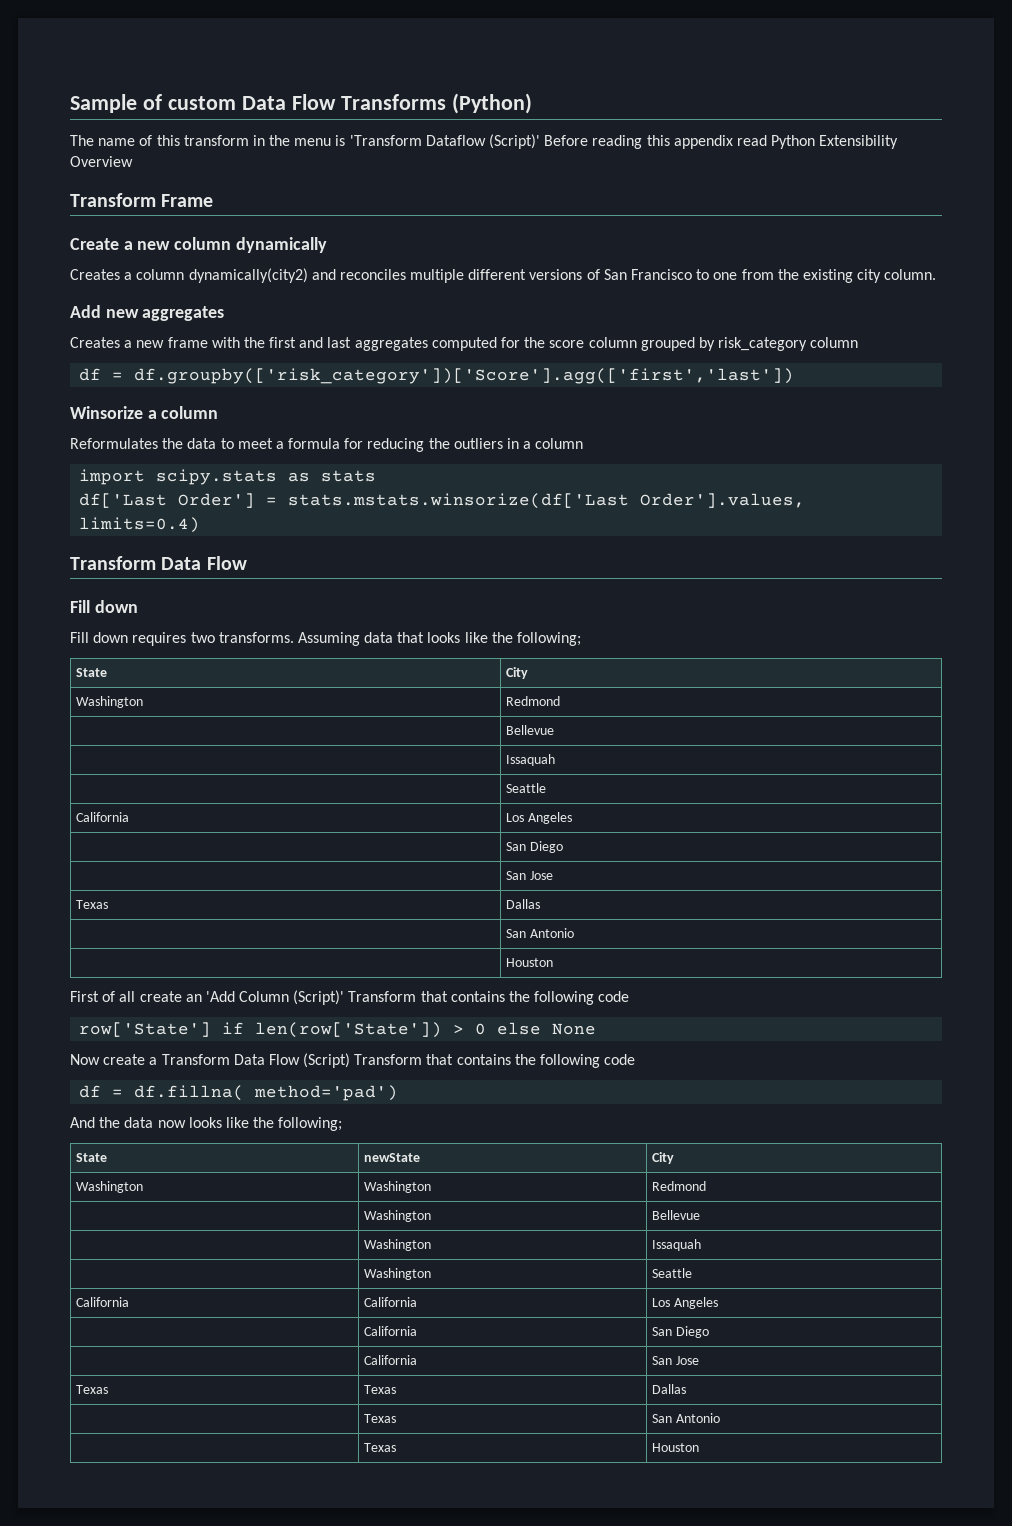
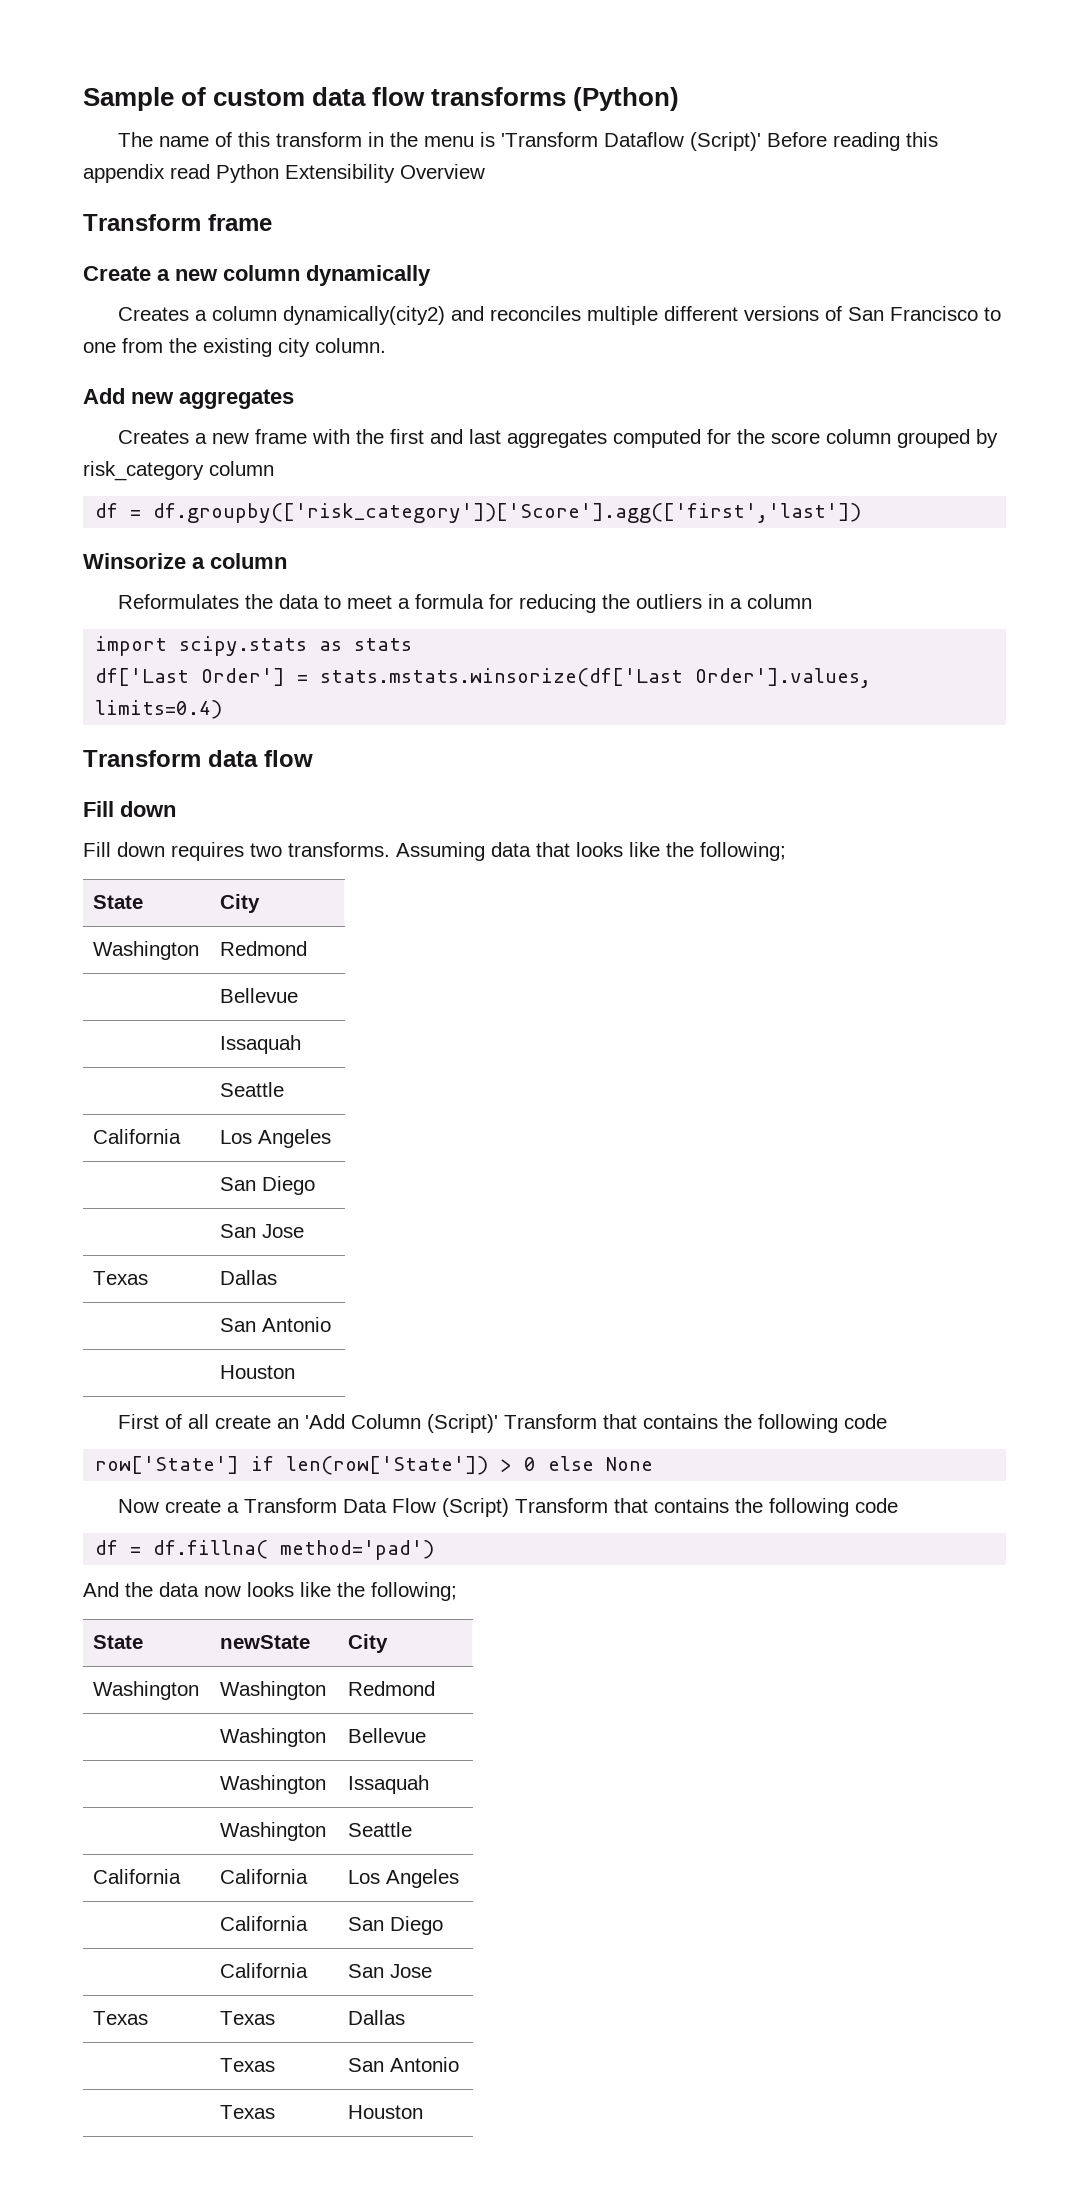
[241,94,446,110] Data Flow Transforms -> [312,87,567,106] data flow transforms
[161,194,214,207] Frame -> [208,214,272,231] frame
[161,556,247,570] Data Flow -> [208,750,313,767] data flow

